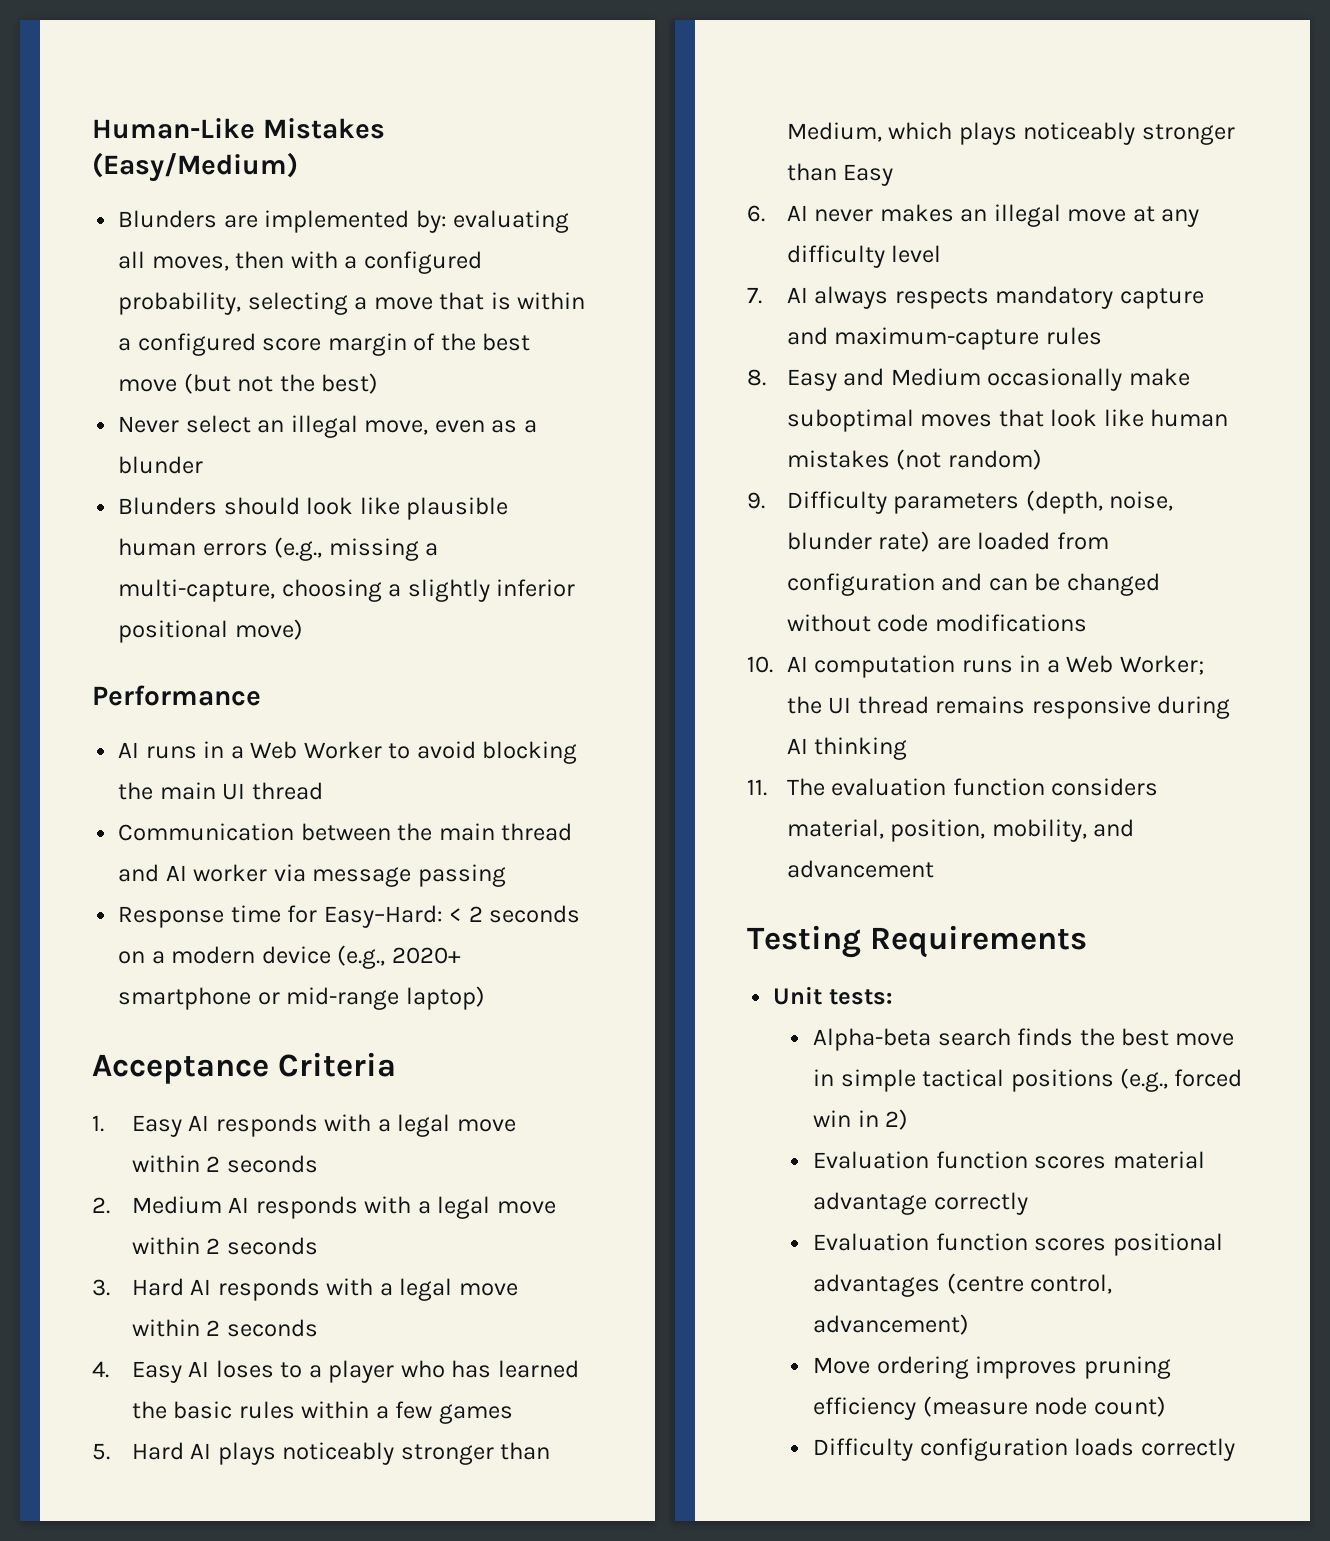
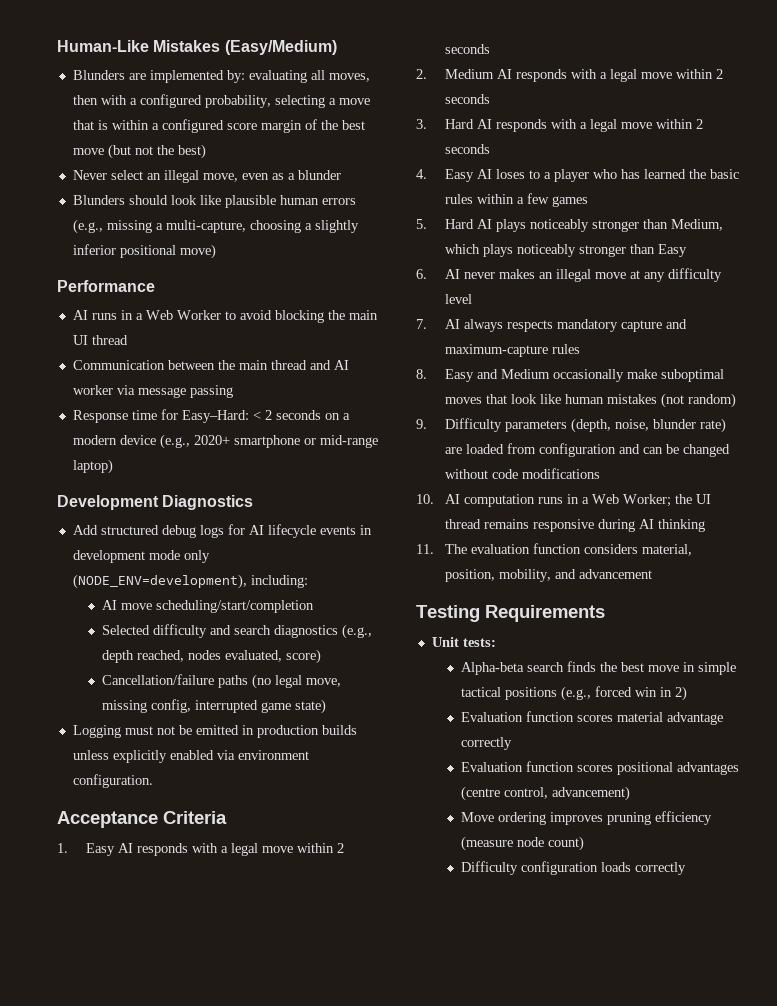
(485, 998) none -> [57,495,254,510] [72,524,372,538] [72,550,210,563] [72,574,308,589] [101,600,314,613] [101,624,372,639] [101,649,321,664] [101,674,341,689] [101,699,326,714] [72,725,357,738] [72,750,309,763] [72,774,153,788] // Development Diagnostics // Add structured debug logs for AI lifecycle events in development mode only (NODE_ENV=development), including: // AI move scheduling/start/completion // Selected difficulty and search diagnostics (e.g., depth reached, nodes evaluated, score) // Cancellation/failure paths (no legal move, missing config, interrupted game state) // Logging must not be emitted in production builds unless explicitly enabled via environment configuration.

